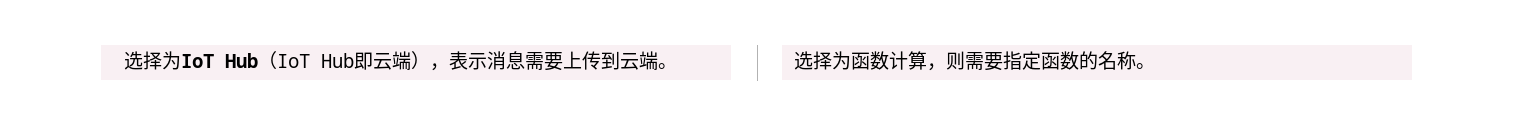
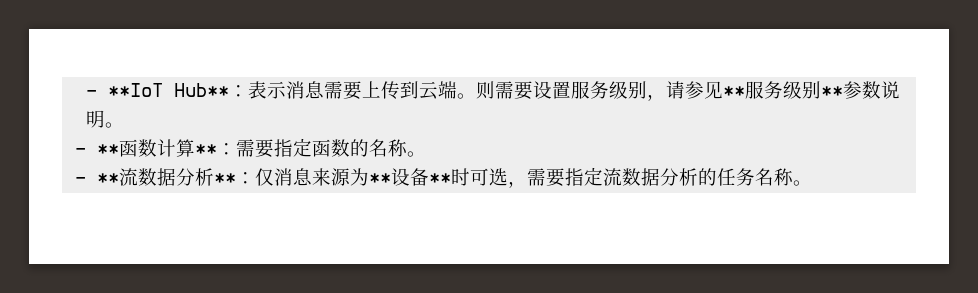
[124,51,449,71] 选择为IoT Hub（IoT Hub即云端）， -> [85,83,248,97] - **IoT Hub**：
[794,51,851,70] // 选择为 -> [475,81,900,101] [85,110,124,128] [74,144,119,155] 则需要设置服务级别，请参见**服务级别**参数说明。 // - **
[927,51,965,71] ，则 -> [194,143,236,155] **：
(1155, 66) none -> [74,167,812,188] // - **流数据分析**：仅消息来源为**设备**时可选，需要指定流数据分析的任务名称。

